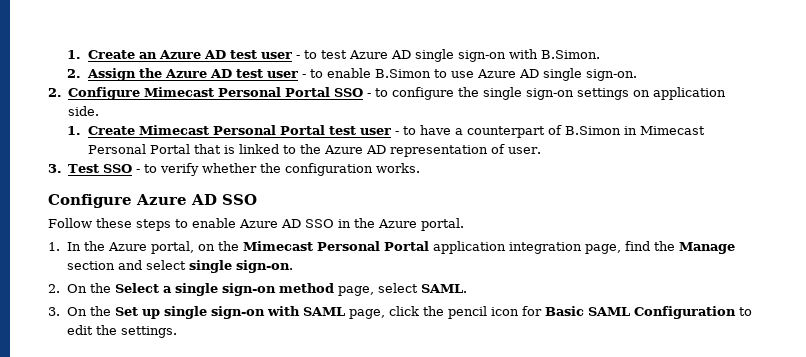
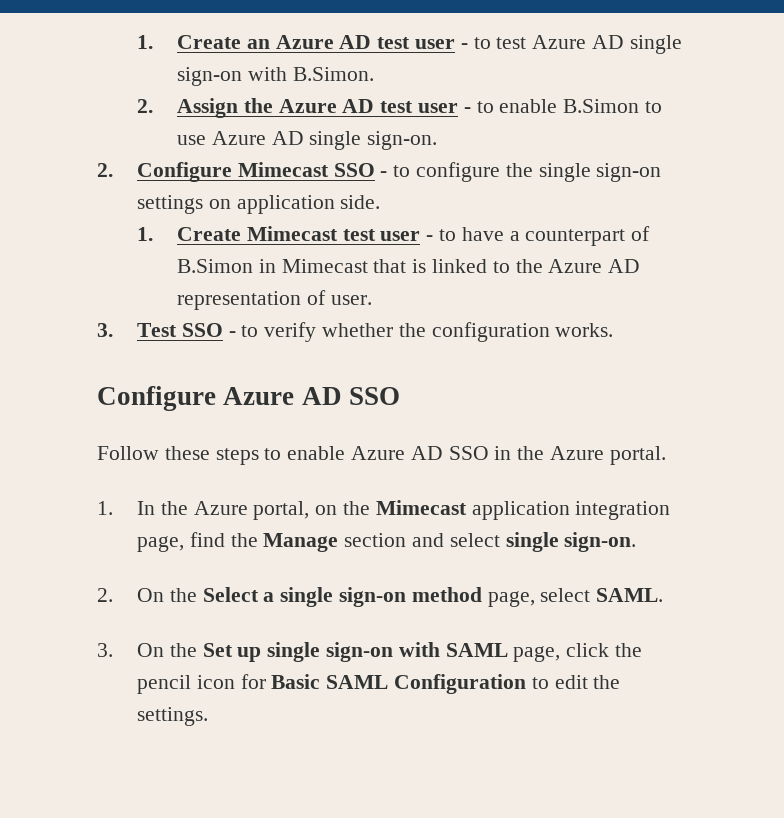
[218,87,331,97] Personal Portal -> (329, 169) none
[212,125,325,135] Personal Portal -> (338, 233) none
[87,144,190,154] Personal Portal -> (368, 266) none
[317,241,430,251] Personal Portal -> (467, 507) none

